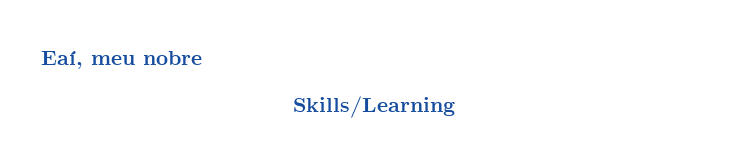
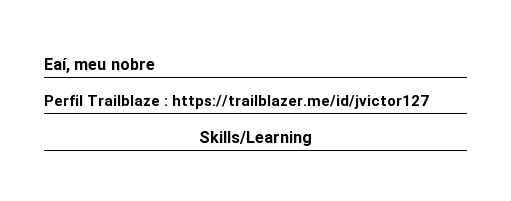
(202, 58) none -> [44,95,430,109] // Perfil Trailblaze : https://trailblazer.me/id/jvictor127

